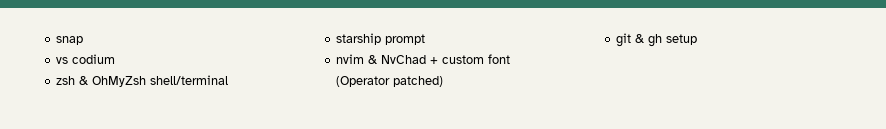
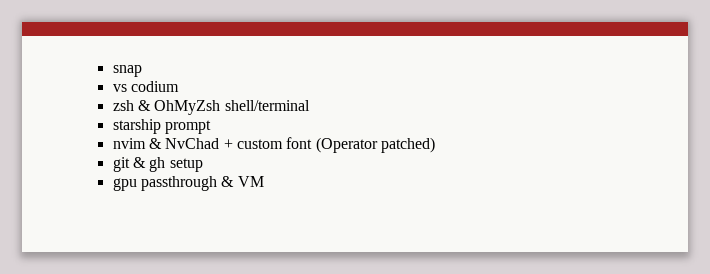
(698, 39) none -> [112,176,264,191] // gpu passthrough & VM

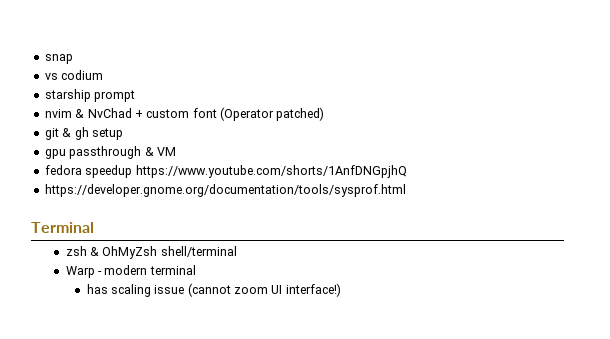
[112,100,310,115] // zsh & OhMyZsh shell/terminal -> (104, 75) none
(264, 181) none -> [44,165,407,178] [44,184,406,197] [31,222,94,233] [65,246,237,259] [65,265,196,278] [86,283,341,297] // fedora speedup https://www.youtube.com/shorts/1AnfDNGpjhQ // https://developer.gnome.org/documentation/tools/sysprof.html // Terminal // zsh & OhMyZsh shell/terminal // Warp - modern terminal // has scaling issue (cannot zoom UI interface!)

